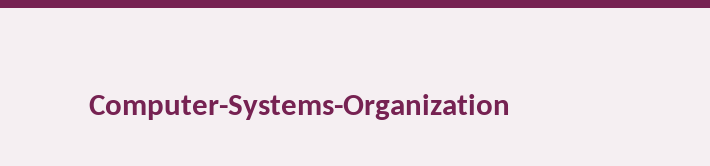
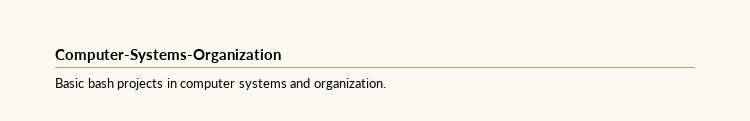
(510, 107) none -> [55,78,386,90] // Basic bash projects in computer systems and organization.

